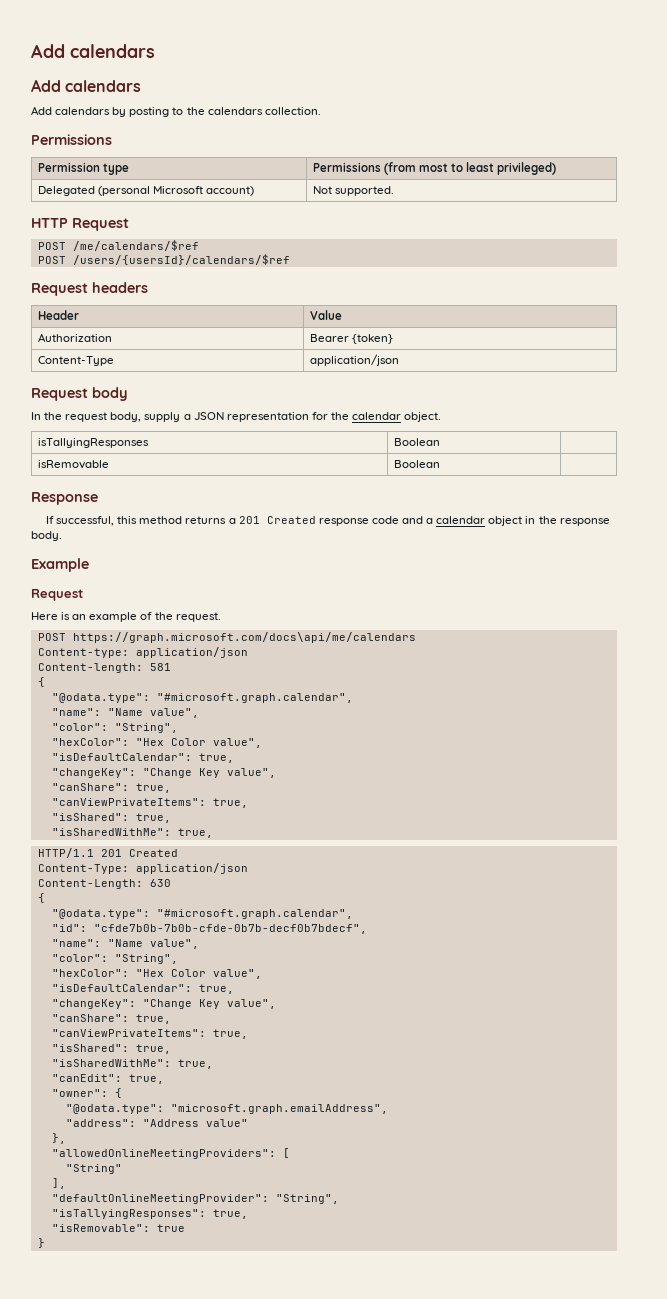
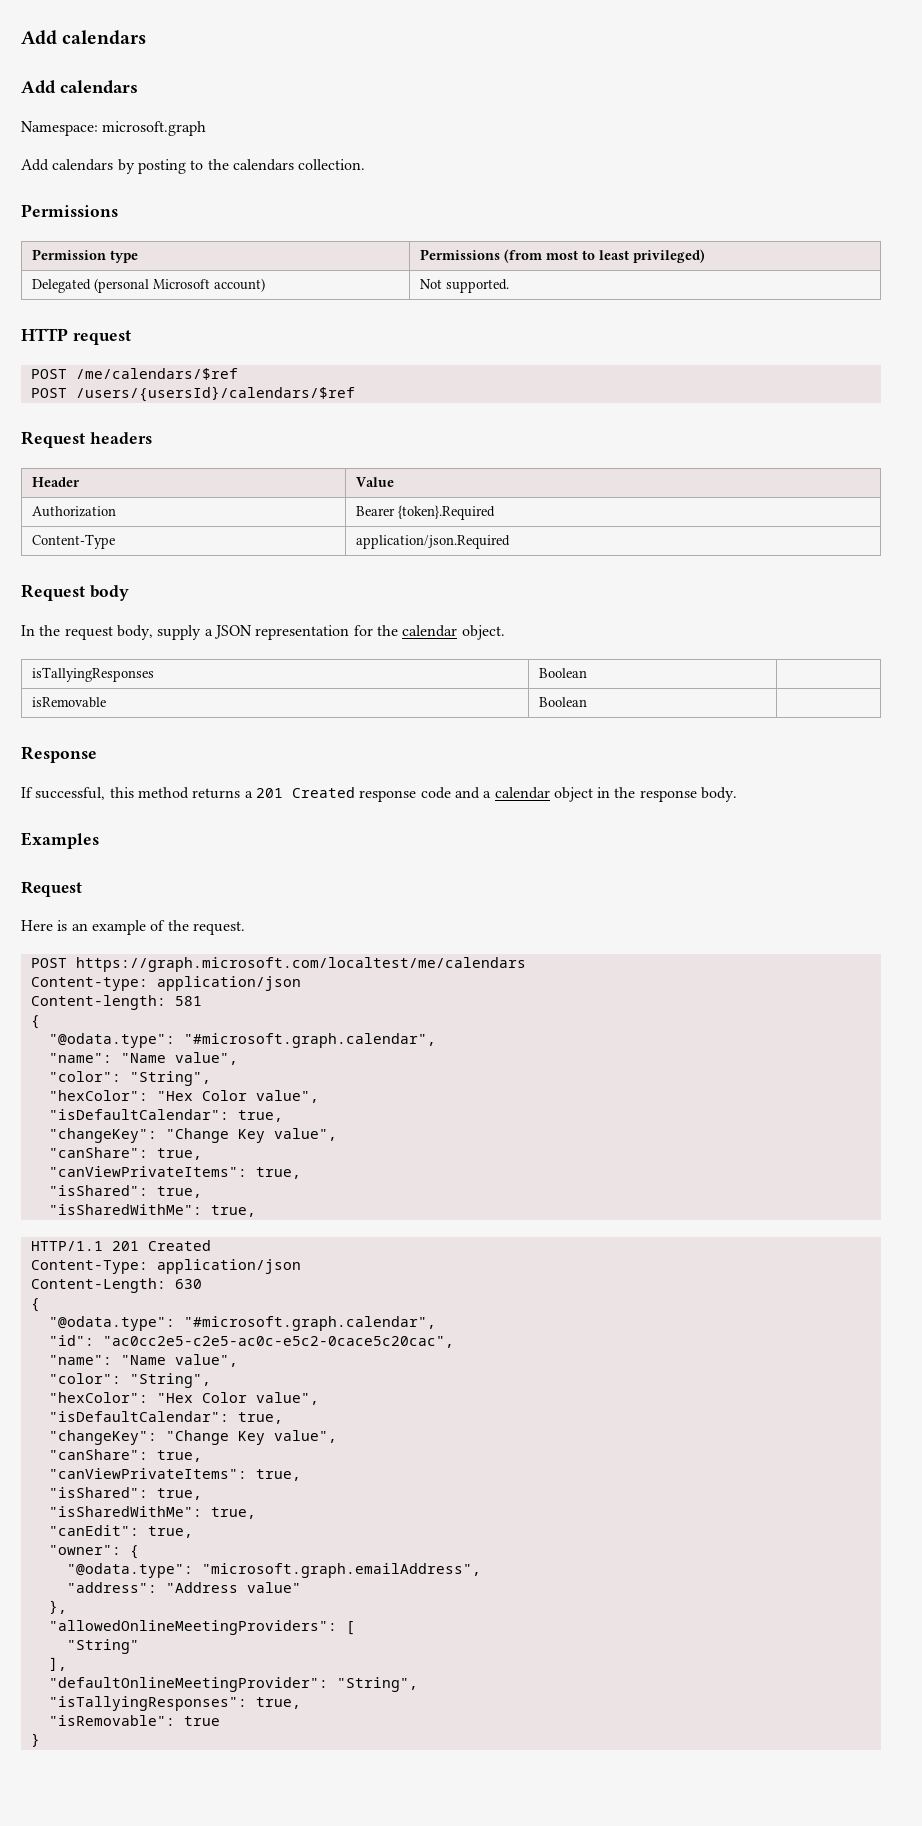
[31,44,155,58] [31,79,142,92] Add calendars // Add calendars -> [21,30,147,45] [21,80,138,94] [21,121,207,136] Add calendars // Add calendars // Namespace: microsoft.graph
[72,218,129,231] Request -> [72,330,131,345] request
[351,334,393,344] {token} -> [397,505,495,520] {token}.Required
[309,354,399,366] application/json -> [355,535,510,549] application/json.Required
[31,558,89,572] Example -> [21,832,99,849] Examples
[72,632,416,643] https://graph.microsoft.com/docs\api/me/calendars -> [75,957,526,972] https://graph.microsoft.com/localtest/me/calendars
[93,924,367,934] "cfde7b0b-7b0b-cfde-0b7b-decf0b7bdecf", -> [102,1336,454,1348] "ac0cc2e5-c2e5-ac0c-e5c2-0cace5c20cac",

